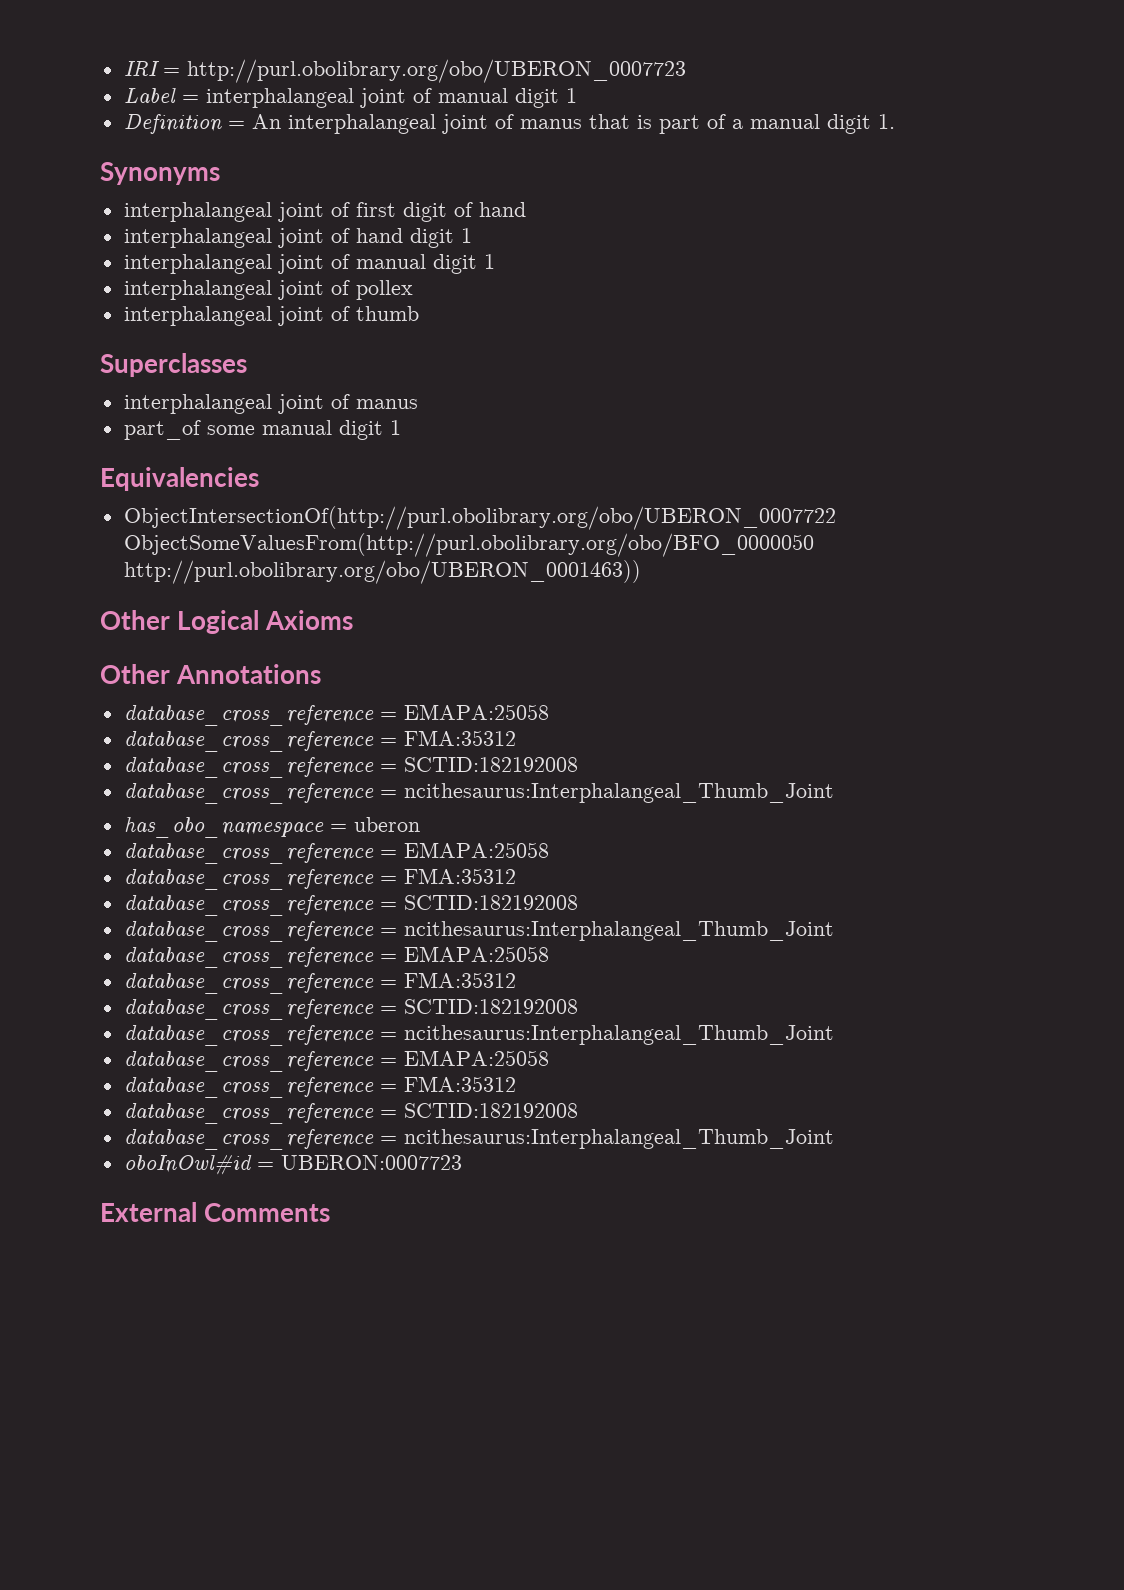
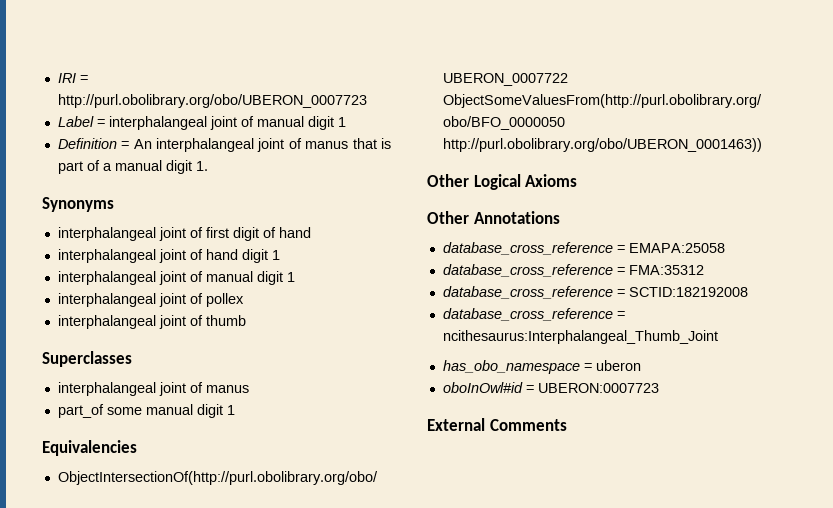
[123,842,549,864] [123,868,516,890] [123,895,578,916] [123,921,834,942] [123,946,549,968] [123,972,516,994] [123,999,578,1020] [123,1025,834,1046] [123,1050,549,1072] [123,1076,516,1098] [123,1103,578,1124] [123,1129,834,1150] // database_cross_reference = EMAPA:25058 // database_cross_reference = FMA:35312 // database_cross_reference = SCTID:182192008 // database_cross_reference = ncithesaurus:Interphalangeal_Thumb_Joint // database_cross_reference = EMAPA:25058 // database_cross_reference = FMA:35312 // database_cross_reference = SCTID:182192008 // database_cross_reference = ncithesaurus:Interphalangeal_Thumb_Joint // database_cross_reference = EMAPA:25058 // database_cross_reference = FMA:35312 // database_cross_reference = SCTID:182192008 // database_cross_reference = ncithesaurus:Interphalangeal_Thumb_Joint -> (641, 365) none

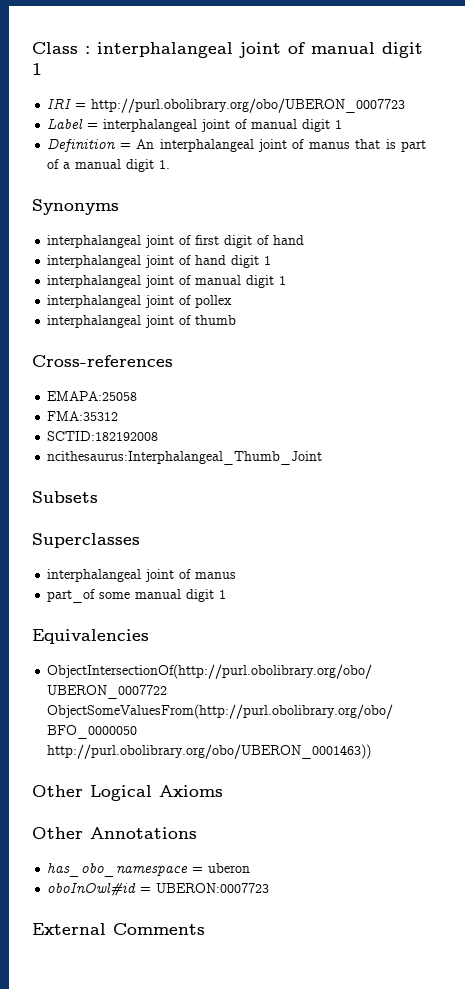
(57, 78) none -> [32,42,423,58] [32,63,42,75] Class : interphalangeal joint of manual digit 1 //
(246, 320) none -> [32,355,173,367] [47,391,138,401] [47,411,119,421] [47,431,159,441] [47,451,323,465] [32,491,98,503] // Cross-references // EMAPA:25058 // FMA:35312 // SCTID:182192008 // ncithesaurus:Interphalangeal_Thumb_Joint // Subsets
[442,242,725,255] [442,264,704,277] [442,286,748,299] [442,308,625,321] [442,330,718,344] // database_cross_reference = EMAPA:25058 // database_cross_reference = FMA:35312 // database_cross_reference = SCTID:182192008 // database_cross_reference = ncithesaurus:Interphalangeal_Thumb_Joint -> (197, 833) none

